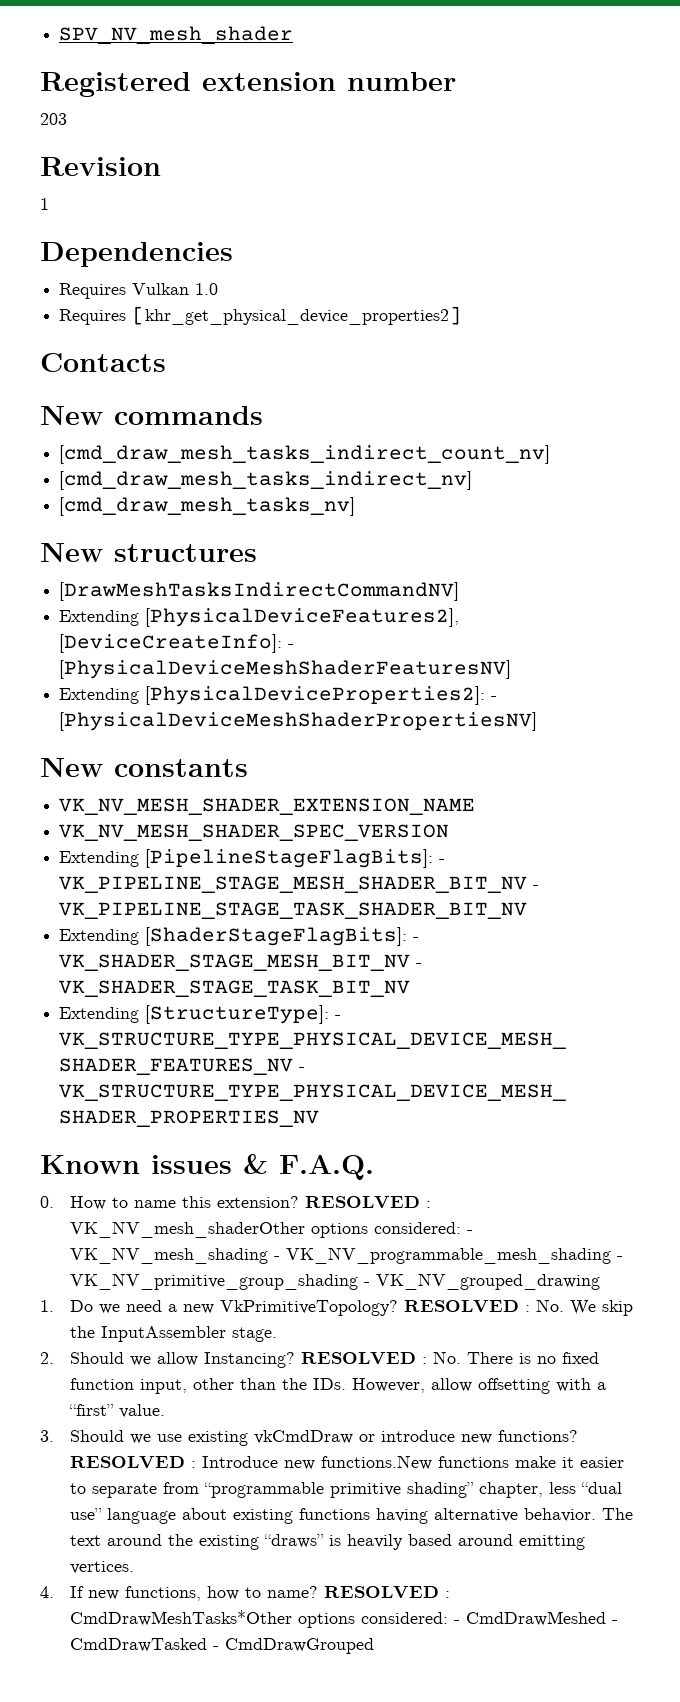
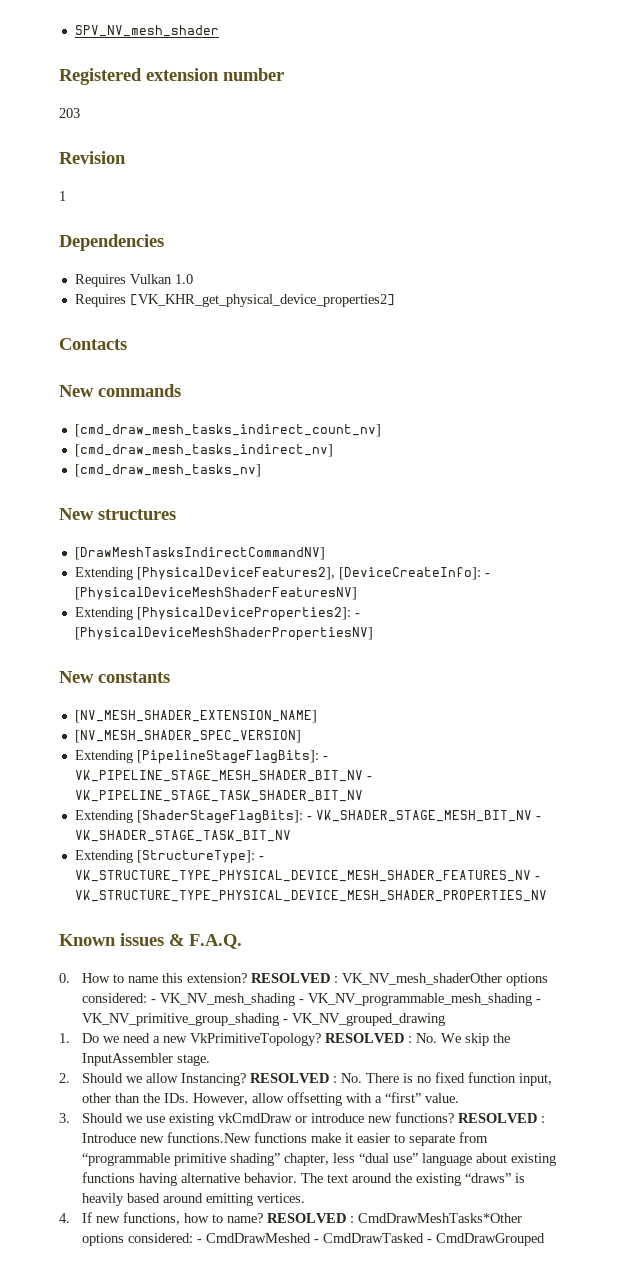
[132,306,463,325] [khr_get_physical_device_properties2] -> [129,294,395,307] [VK_KHR_get_physical_device_properties2]
[59,798,476,815] [59,824,450,841] VK_NV_MESH_SHADER_EXTENSION_NAME // VK_NV_MESH_SHADER_SPEC_VERSION -> [74,710,317,723] [74,730,301,743] [NV_MESH_SHADER_EXTENSION_NAME] // [NV_MESH_SHADER_SPEC_VERSION]

